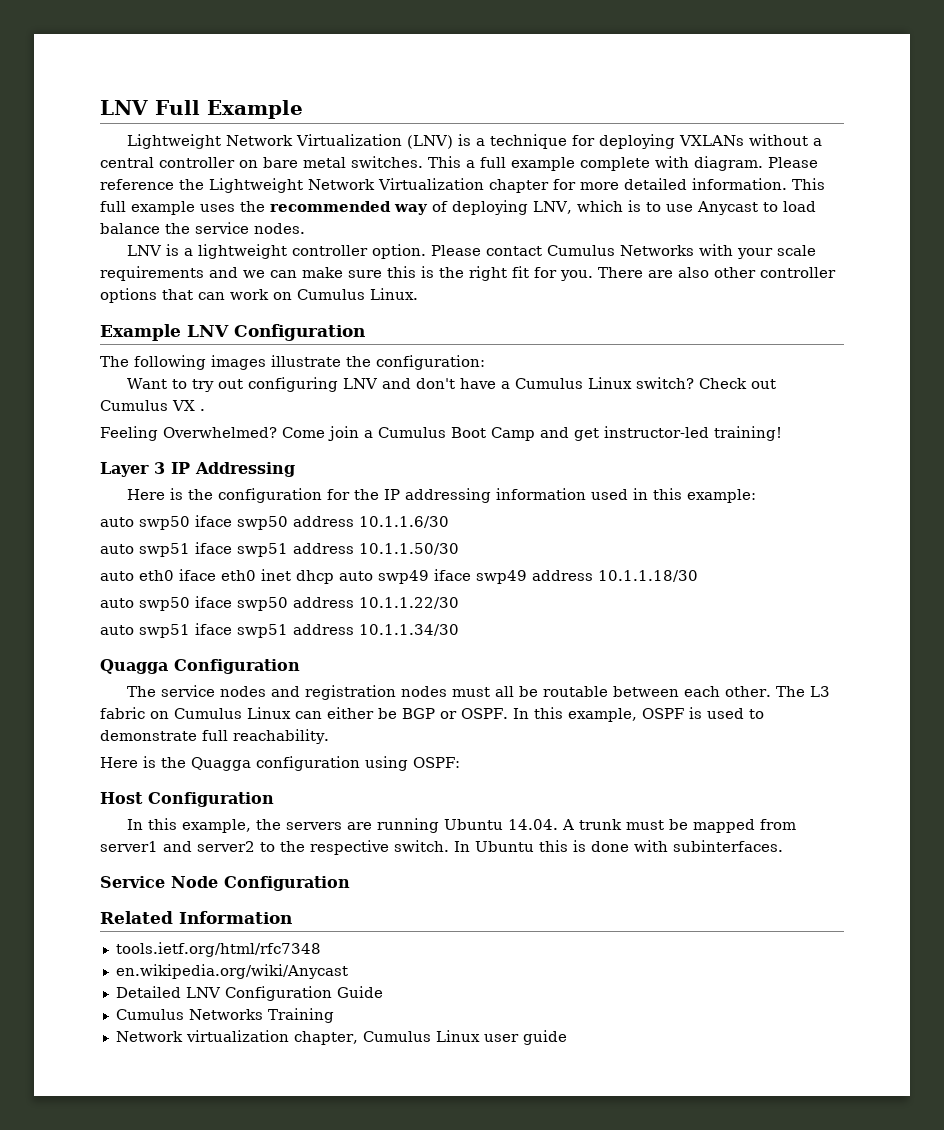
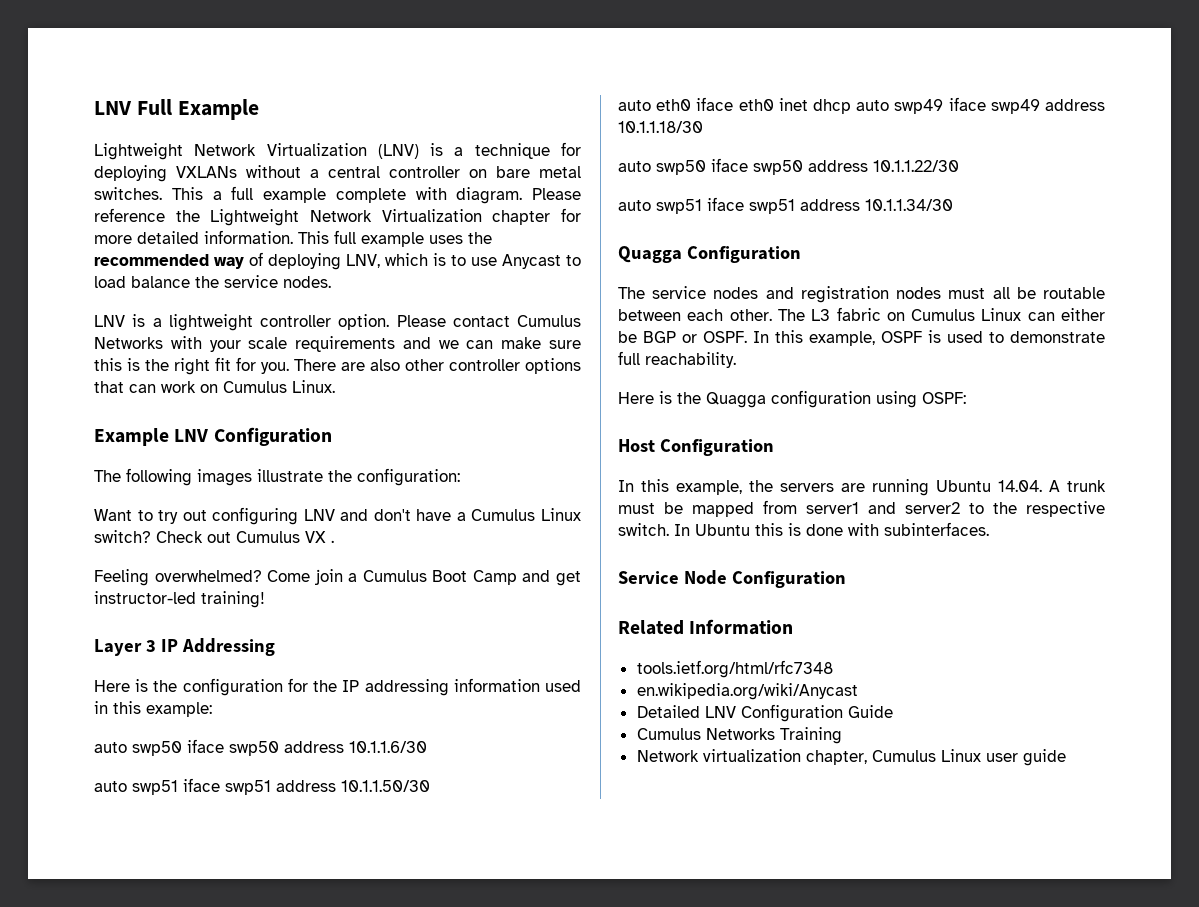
[163,427,277,438] Overwhelmed? -> [154,570,262,582] overwhelmed?

